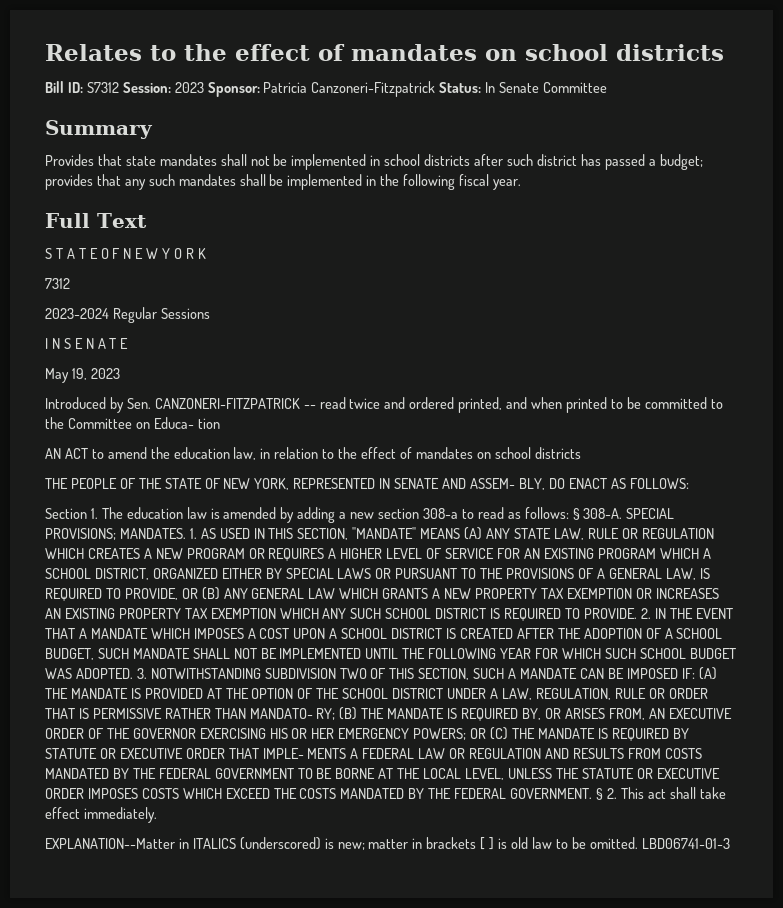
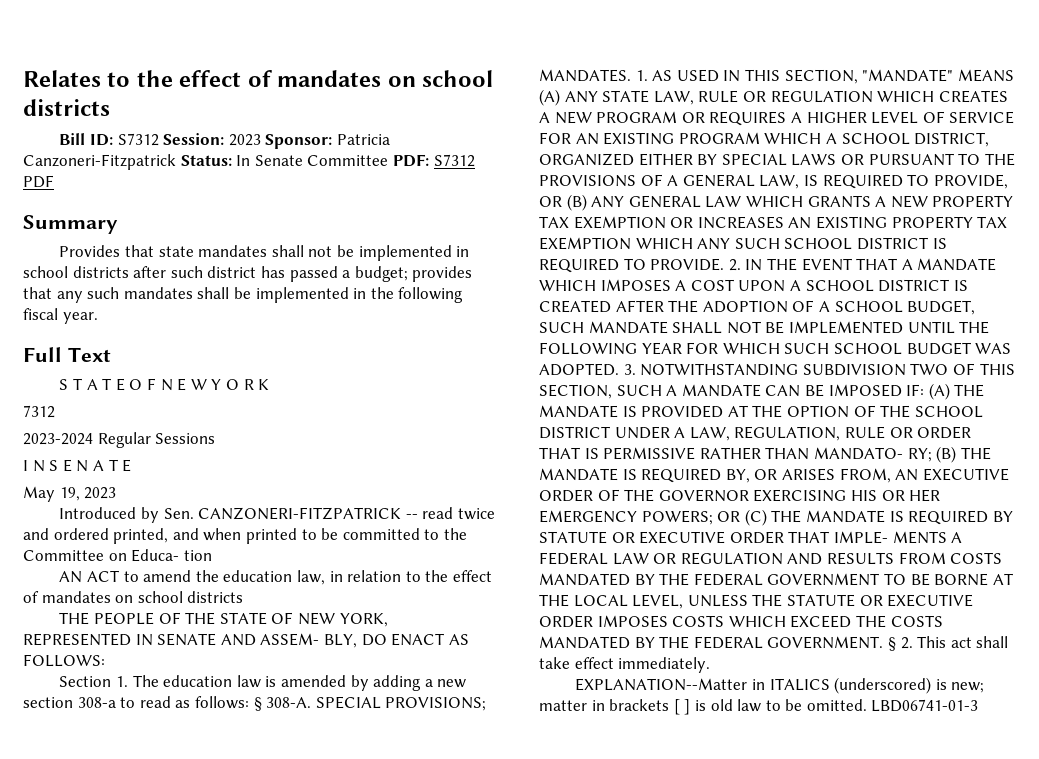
(608, 87) none -> [392,154,475,167] [23,175,54,188] PDF: S7312 PDF

